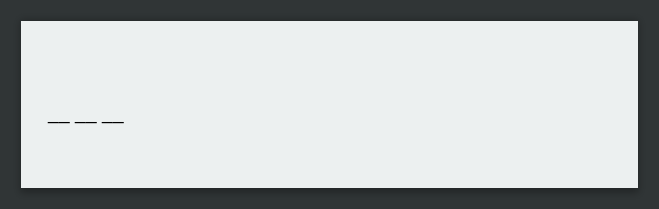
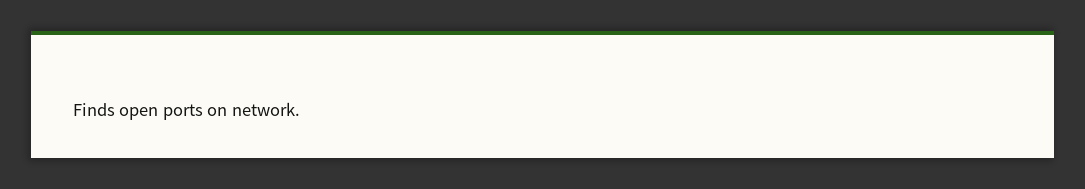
[47,120,125,124] __ __ __ -> [73,102,300,120] Finds open ports on network.

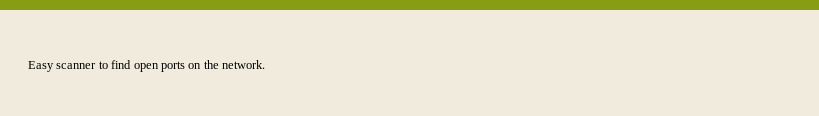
[73,103,115,116] Finds -> [28,60,132,72] Easy scanner to find
(228, 111) none -> [203,60,219,69] the

